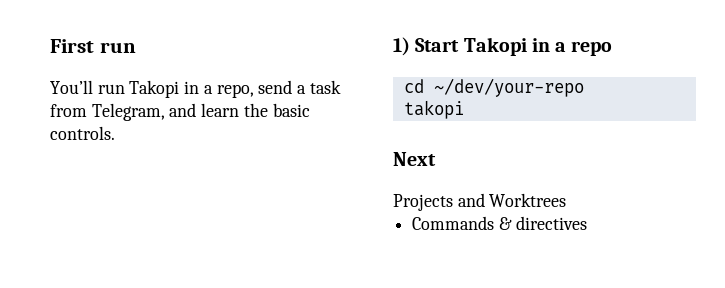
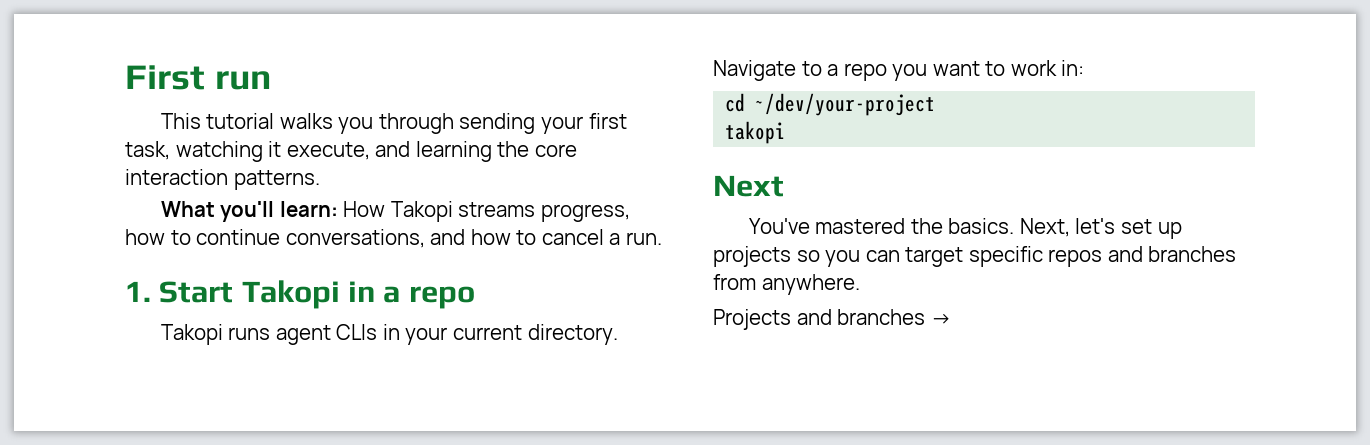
[50,80,341,98] [50,103,310,121] [50,126,115,140] [393,37,410,56] You’ll run Takopi in a repo, send a task from Telegram, and learn the basic controls. // 1) -> [160,113,627,134] [125,141,577,162] [125,169,320,190] [160,201,631,222] [125,229,662,248] [125,281,151,302] This tutorial walks you through sending your first task, watching it execute, and learning the core interaction patterns. // What you'll learn: How Takopi streams progress, how to continue conversations, and how to cancel a run. // 1.
(613, 48) none -> [160,324,618,345] [713,60,1085,81] // Takopi runs agent CLIs in your current directory. Navigate to a repo you want to work in:
[433,78,584,97] ~/dev/your-repo -> [755,93,936,116] ~/dev/your-project
[393,193,567,211] [412,216,587,230] Projects and Worktrees // Commands & directives -> [748,218,1182,239] [713,246,1237,267] [713,274,860,295] [713,309,952,330] You've mastered the basics. Next, let's set up projects so you can target specific repos and branches from anywhere. // Projects and branches →

